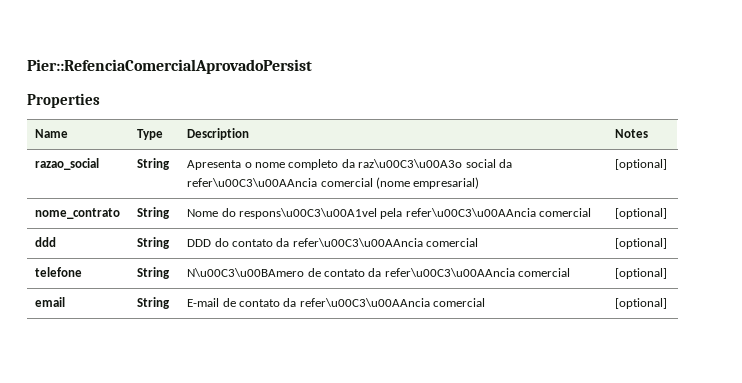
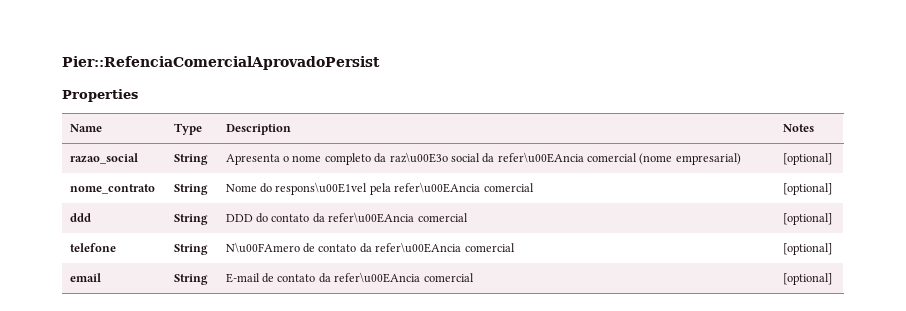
[358,159,463,168] raz\u00C3\u00A3o -> [389,152,448,163] raz\u00E3o
[187,178,318,187] refer\u00C3\u00AAncia -> [497,152,584,163] refer\u00EAncia
[239,208,536,219] respons\u00C3\u00A1vel pela refer\u00C3\u00AAncia -> [275,182,481,195] respons\u00E1vel pela refer\u00EAncia
[292,238,423,247] refer\u00C3\u00AAncia -> [328,212,415,223] refer\u00EAncia
[187,268,515,277] N\u00C3\u00BAmero de contato da refer\u00C3\u00AAncia -> [225,242,462,253] N\u00FAmero de contato da refer\u00EAncia
[299,298,430,307] refer\u00C3\u00AAncia -> [334,272,421,283] refer\u00EAncia

